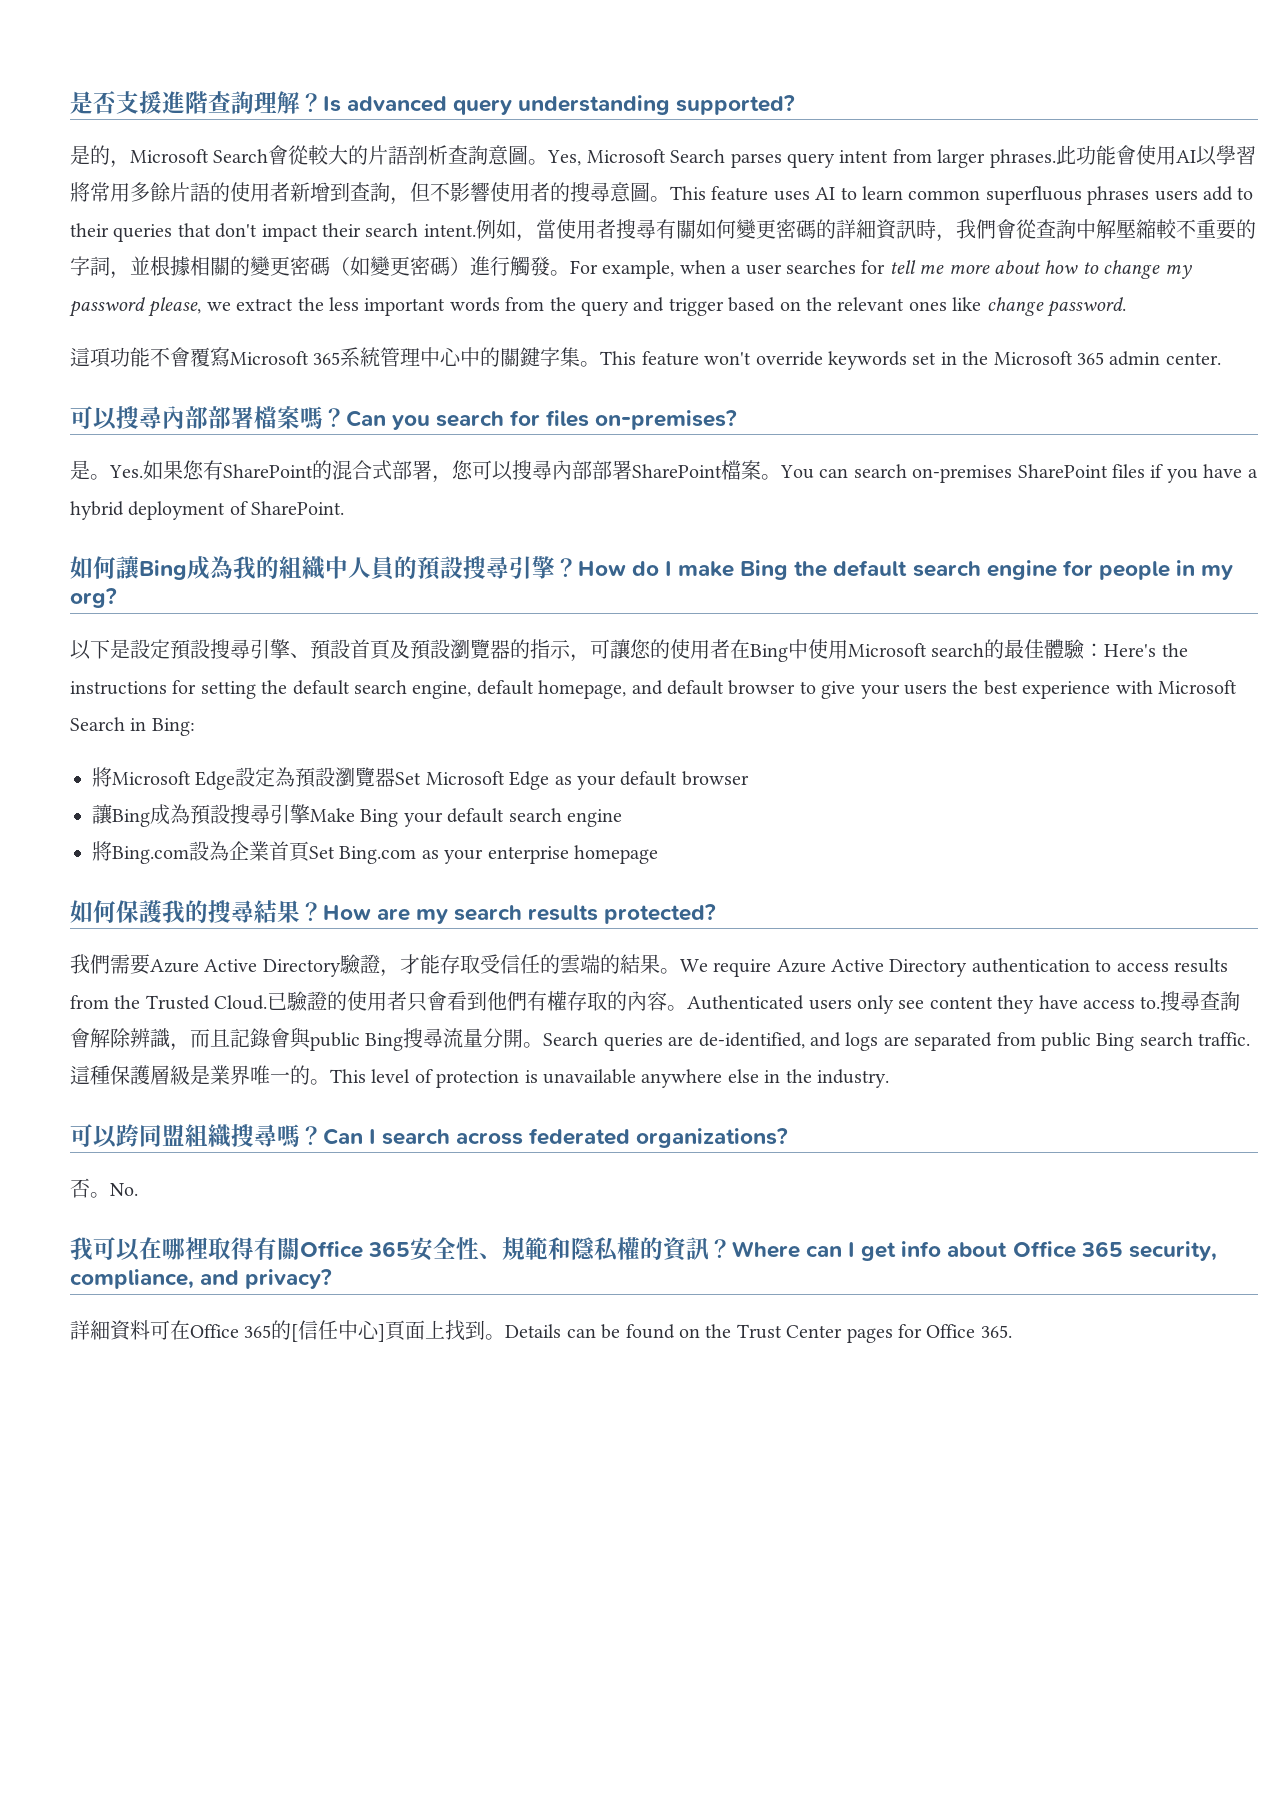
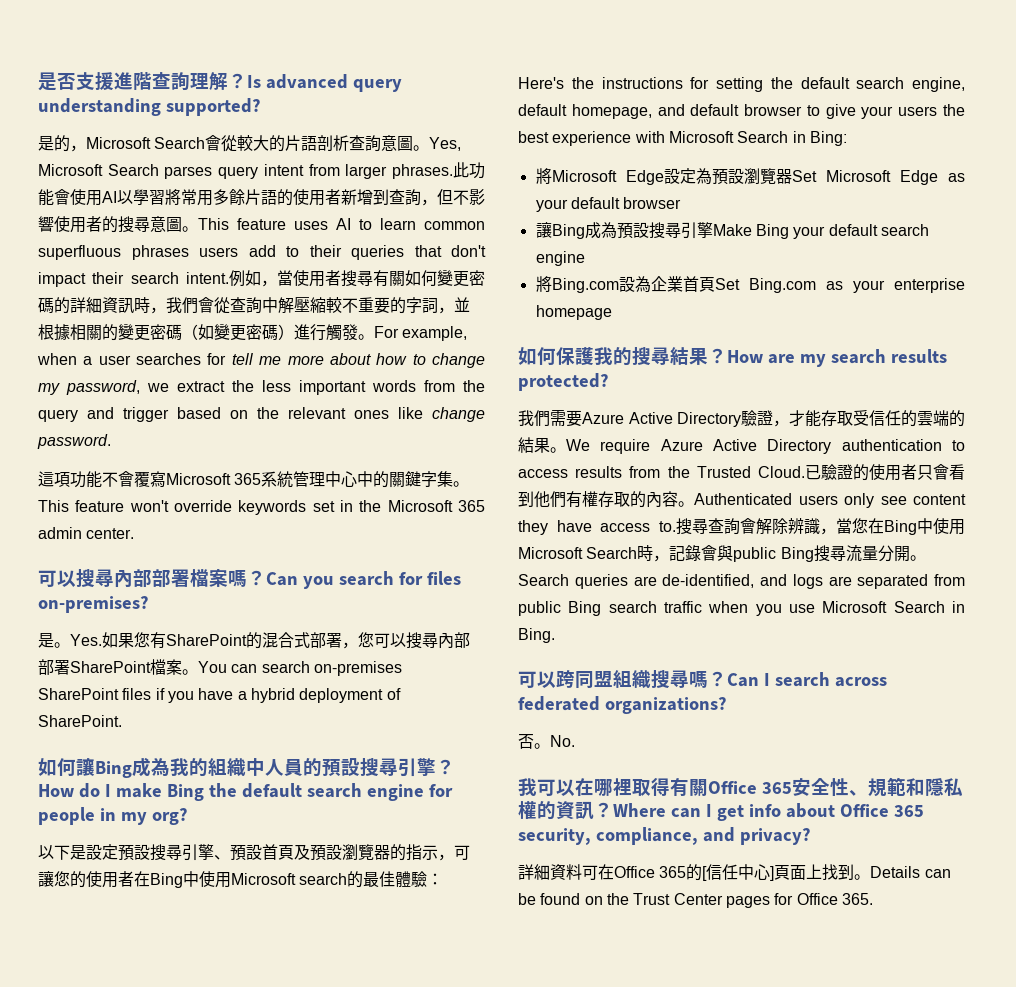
[69,297,202,317] password please, -> [66,380,140,395] password,
[190,1029,230,1048] 而且 -> [836,518,965,535] [518,545,670,562] 當您在Bing中使用Microsoft Search時，
[1198,1032,1251,1046] [70,1065,889,1088] traffic.這種保護層級是業界唯一的。This level of protection is unavailable anywhere else in the industry. -> [664,601,965,616] [518,628,555,643] traffic when you use Microsoft Search in Bing.

